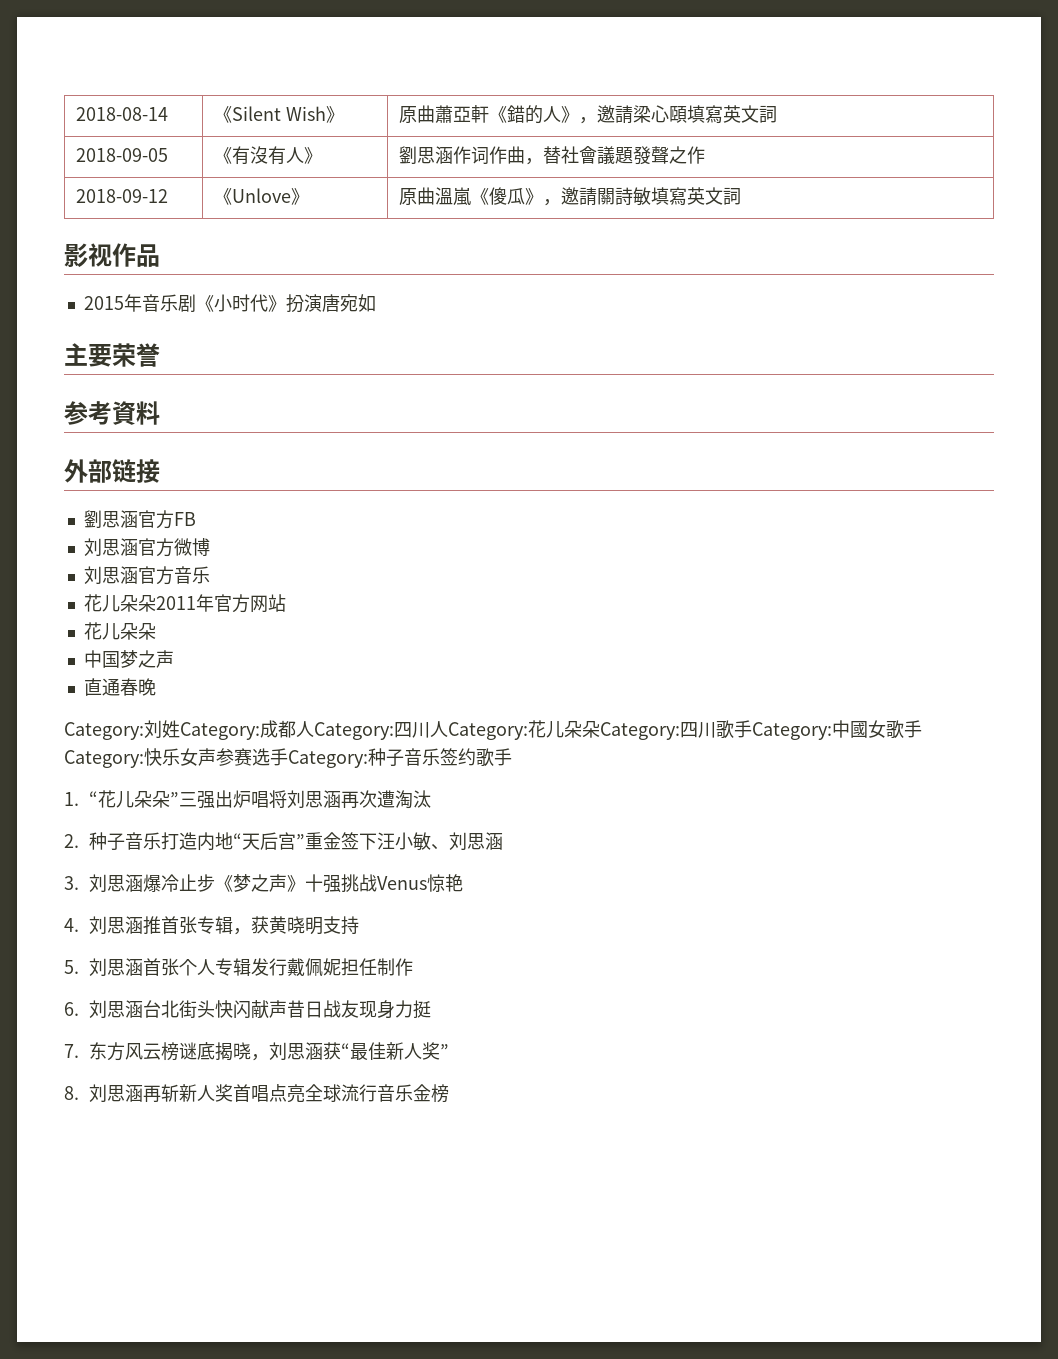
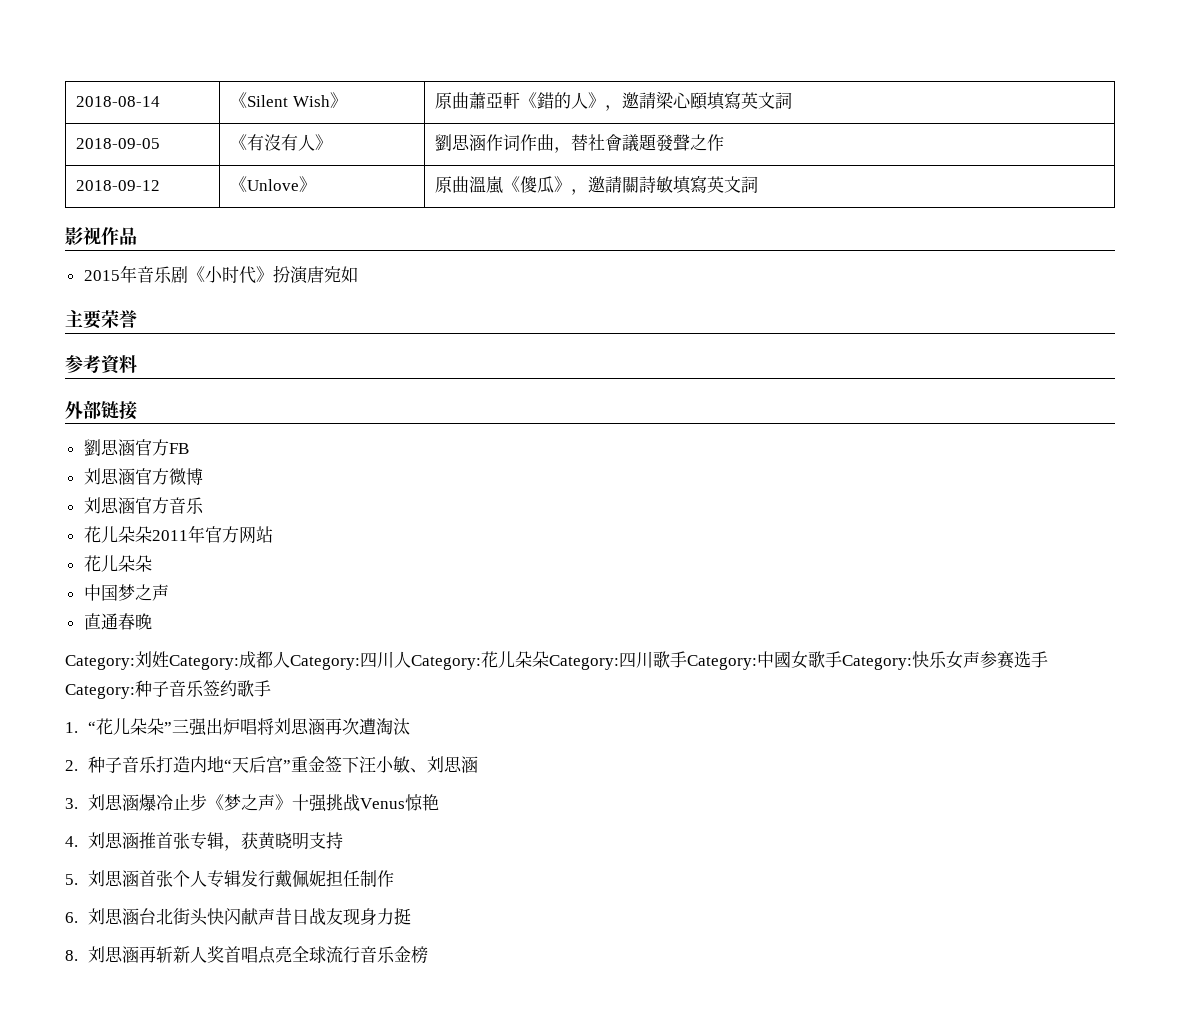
[64,1042,449,1061] // 7.东方风云榜谜底揭晓，刘思涵获“最佳新人奖” -> (411, 916) none

